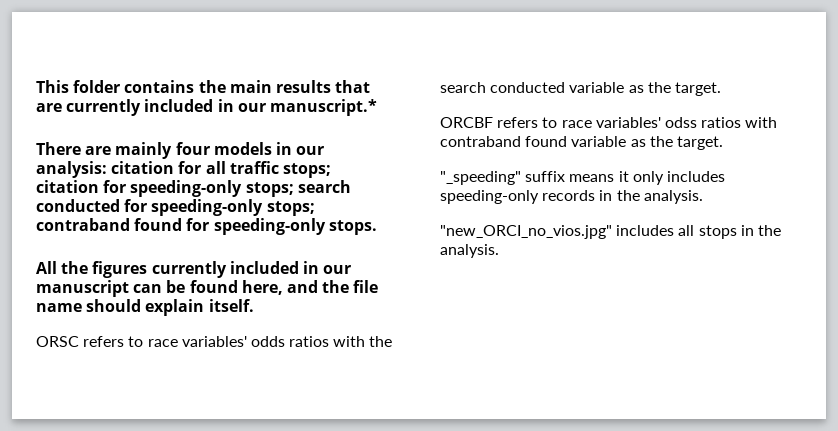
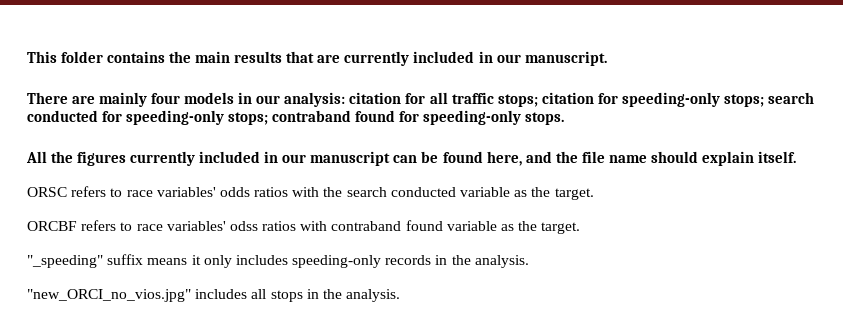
[269,99,377,116] manuscript.* -> [524,51,607,66] manuscript.

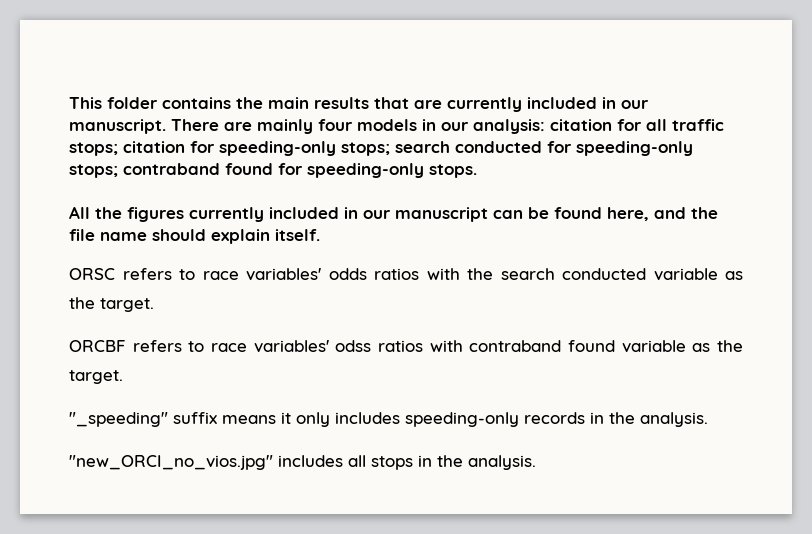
(607, 58) // -> (166, 126) none

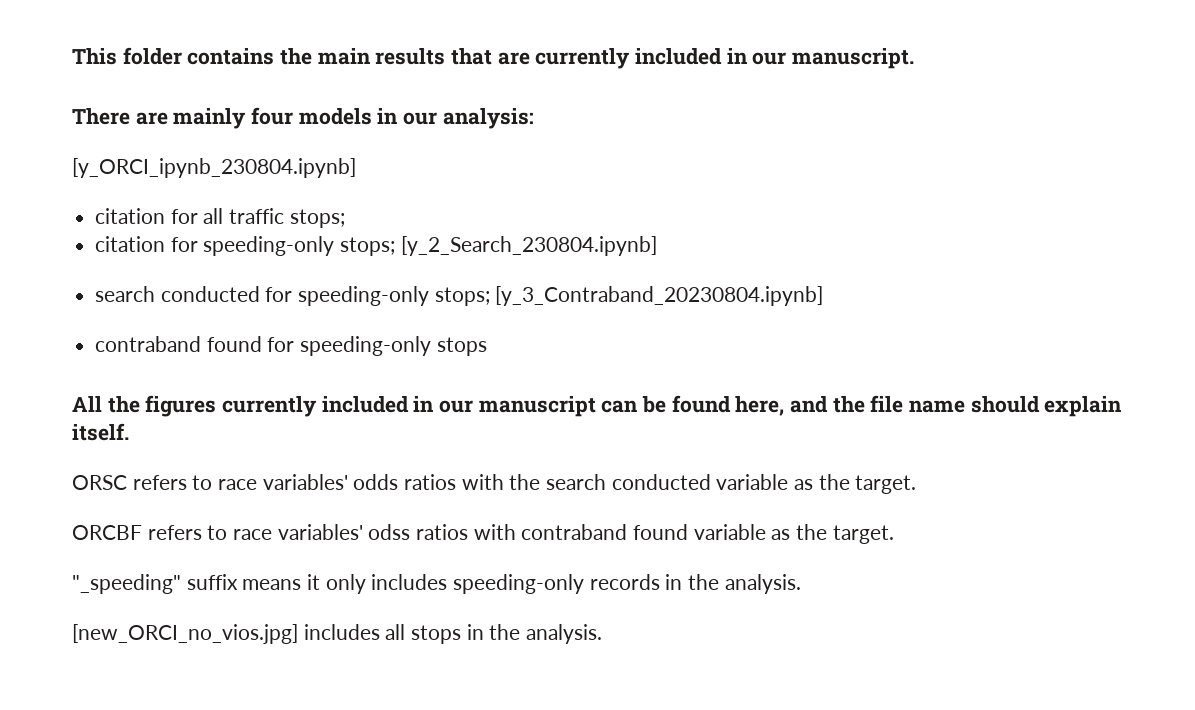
(166, 126) none -> (915, 58) //
(545, 126) none -> [72,158,356,178] // [y_ORCI_ipynb_230804.ipynb] //
(118, 149) none -> (345, 218) //
(390, 149) none -> [400,236,657,256] [y_2_Search_230804.ipynb] //
(118, 171) none -> [495,286,824,306] [y_3_Contraband_20230804.ipynb] //
[429,164,477,178] stops. -> [436,337,487,356] stops
[69,455,273,470] "new_ORCI_no_vios.jpg" -> [72,624,298,644] [new_ORCI_no_vios.jpg]

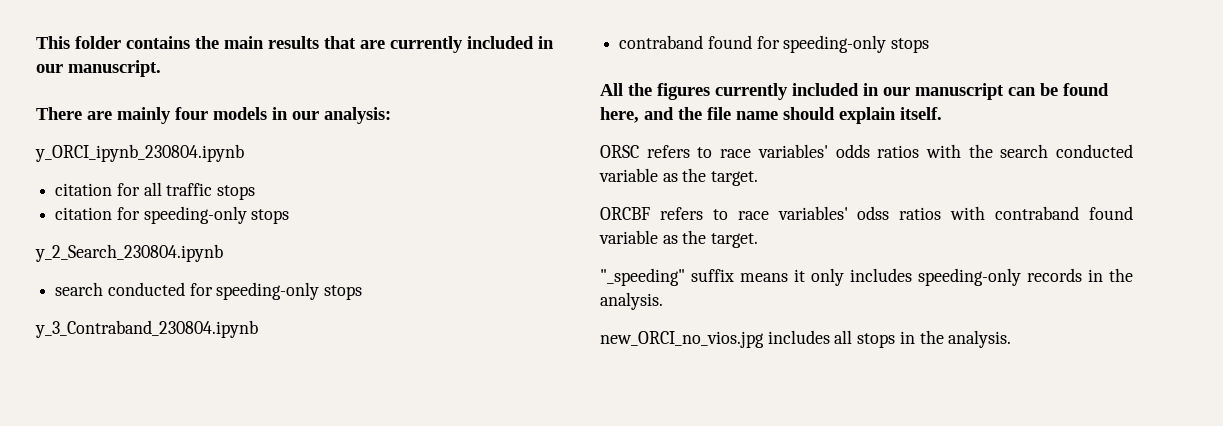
[72,158,356,178] [y_ORCI_ipynb_230804.ipynb] -> [35,144,244,162] y_ORCI_ipynb_230804.ipynb
[289,209,345,228] stops; -> [217,185,256,200] stops
[340,236,657,256] stops; [y_2_Search_230804.ipynb] -> [251,209,290,224] [35,244,223,262] stops // y_2_Search_230804.ipynb
[434,286,824,306] stops; [y_3_Contraband_20230804.ipynb] -> [324,285,363,300] [35,320,258,338] stops // y_3_Contraband_230804.ipynb
[72,624,298,644] [new_ORCI_no_vios.jpg] -> [600,331,764,348] new_ORCI_no_vios.jpg

